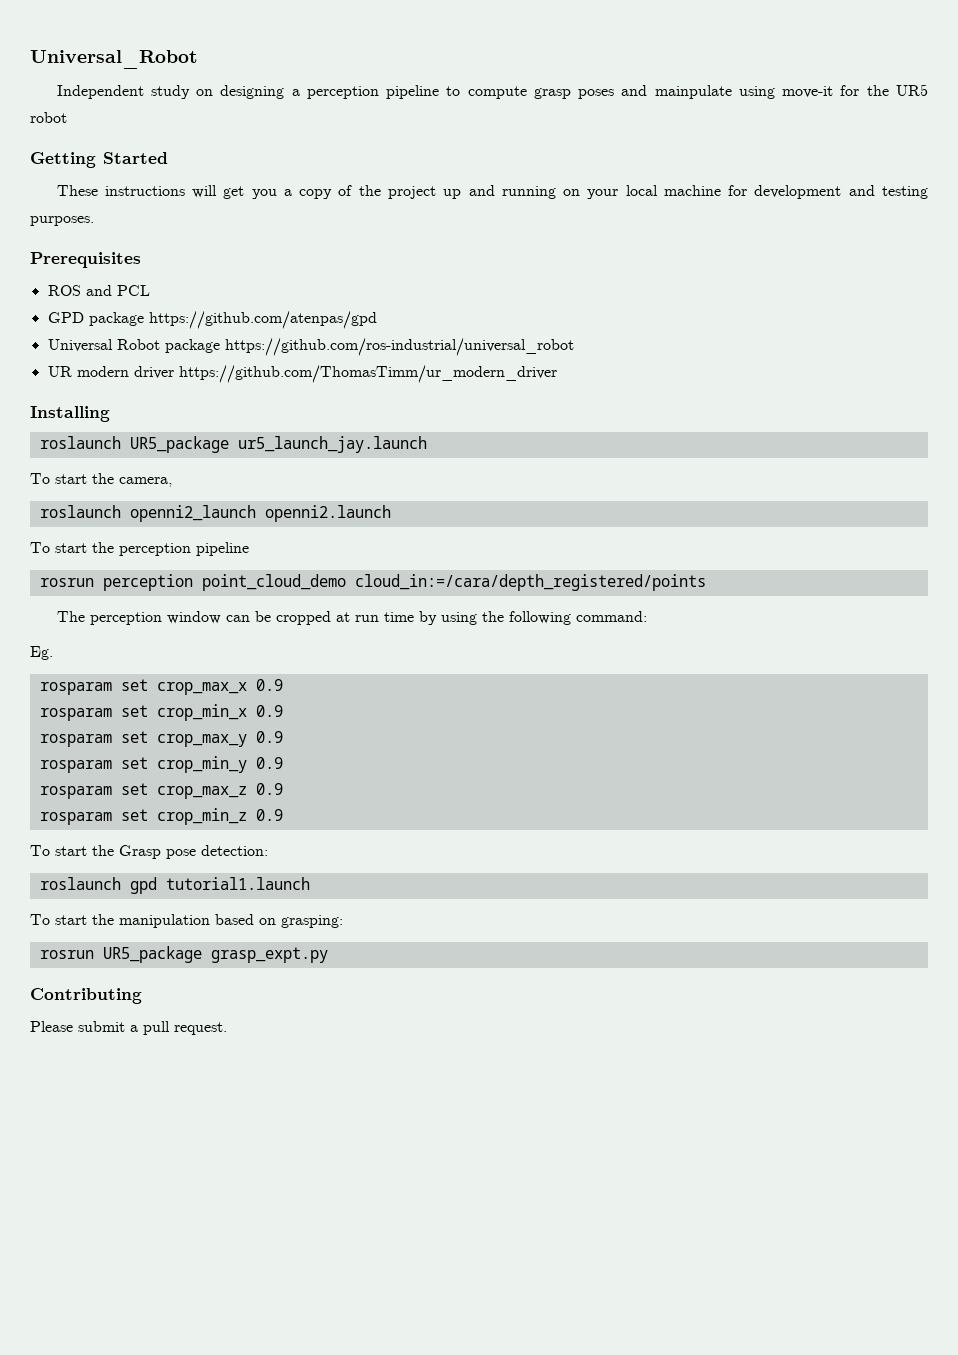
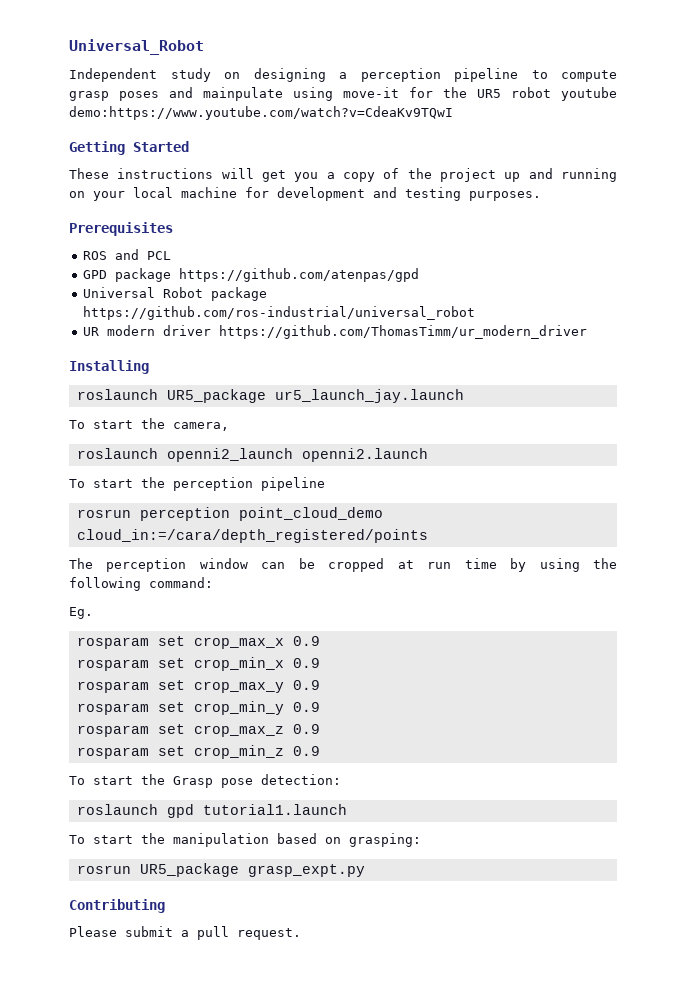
(67, 117) none -> [561,87,617,101] [69,106,453,120] youtube demo:https://www.youtube.com/watch?v=CdeaKv9TQwI

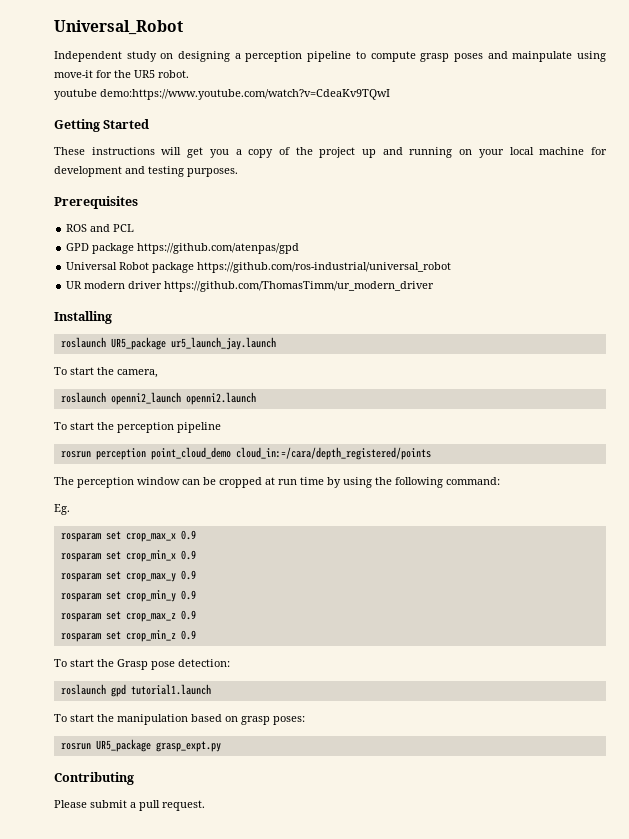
[511,87,551,98] robot -> [158,70,189,78] robot. //
[349,833,421,847] grasping: -> [241,716,305,725] grasp poses:

